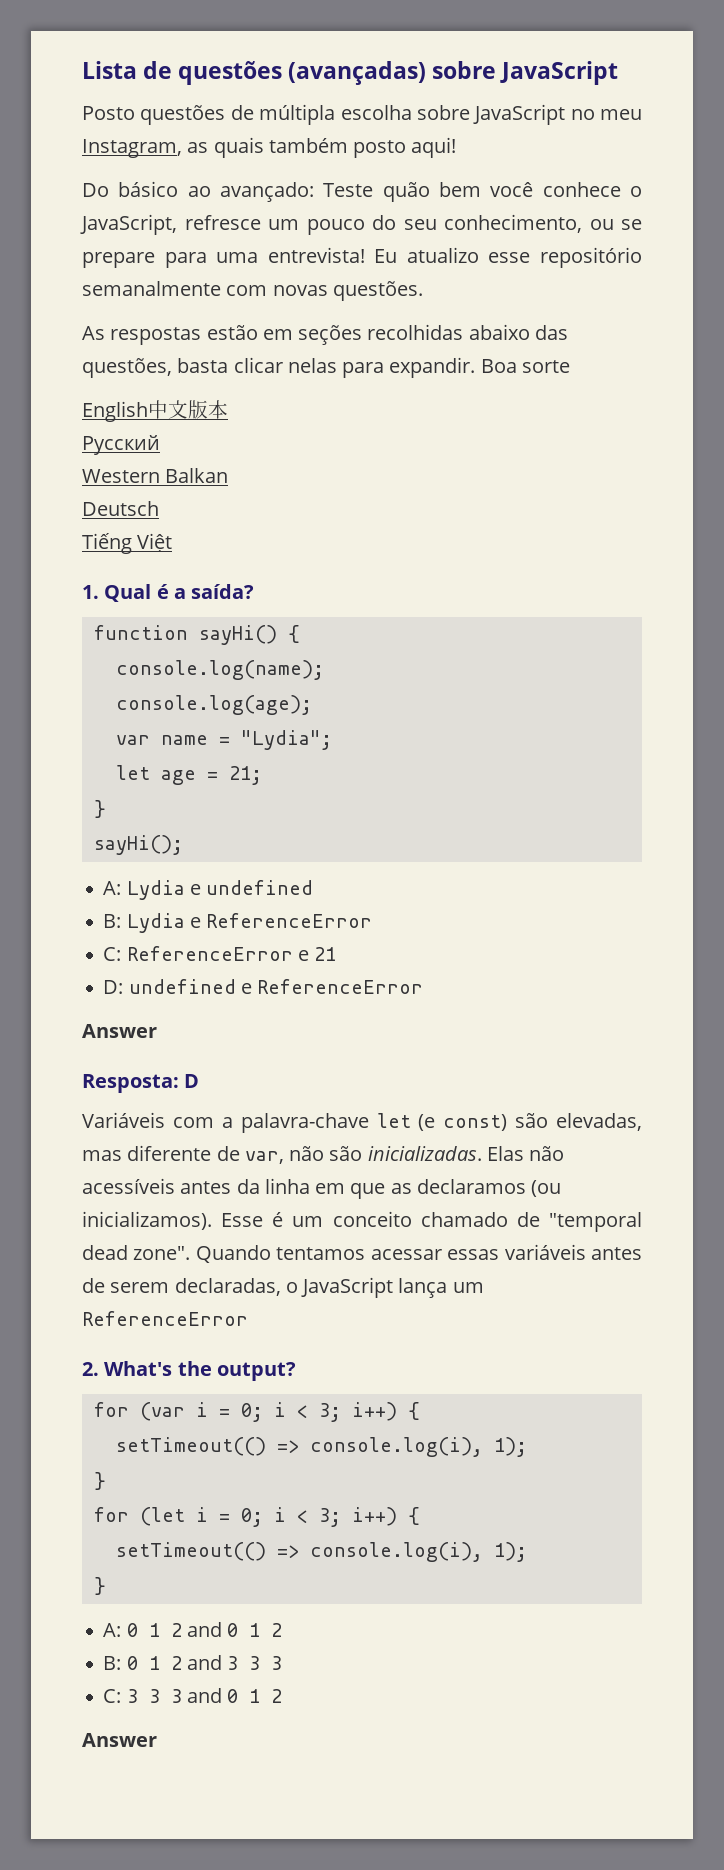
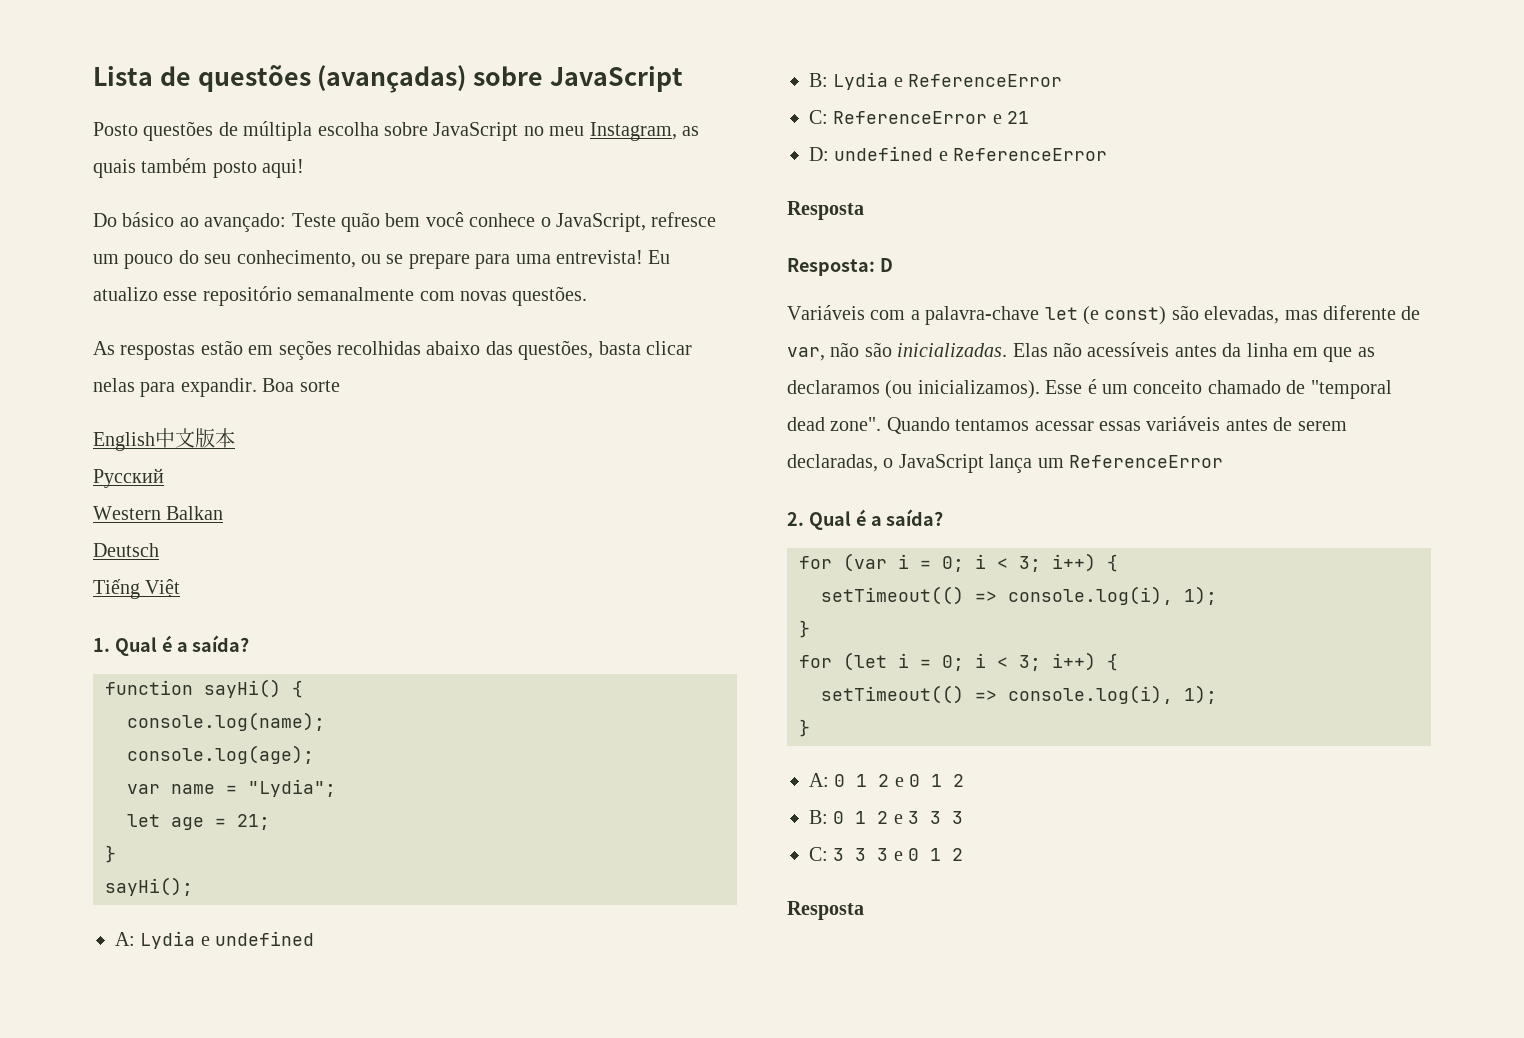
[82,1024,157,1038] Answer -> [787,201,864,220] Resposta
[104,1361,296,1381] What's the output? -> [808,509,944,530] Qual é a saída?
[186,1622,222,1637] and -> [894,777,904,787] e
[186,1655,222,1670] and -> [893,814,903,824] e
[186,1688,283,1703] [82,1733,157,1747] and 0 1 2 // Answer -> [893,848,964,861] [787,901,864,920] e 0 1 2 // Resposta

